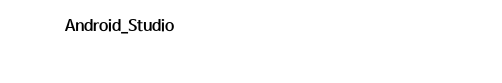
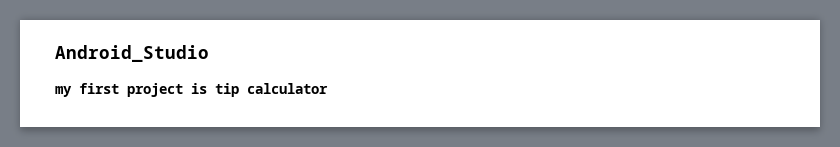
(174, 26) none -> [55,83,328,97] // my first project is tip calculator

